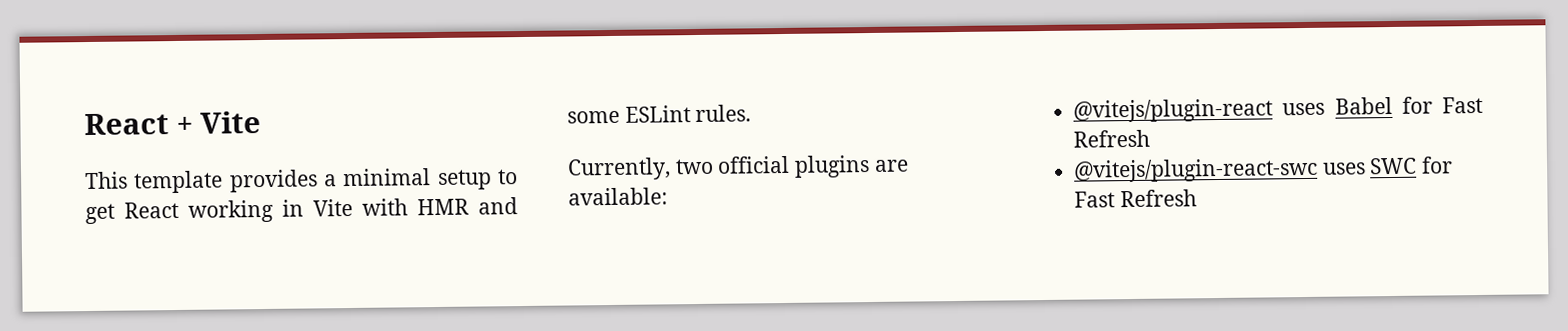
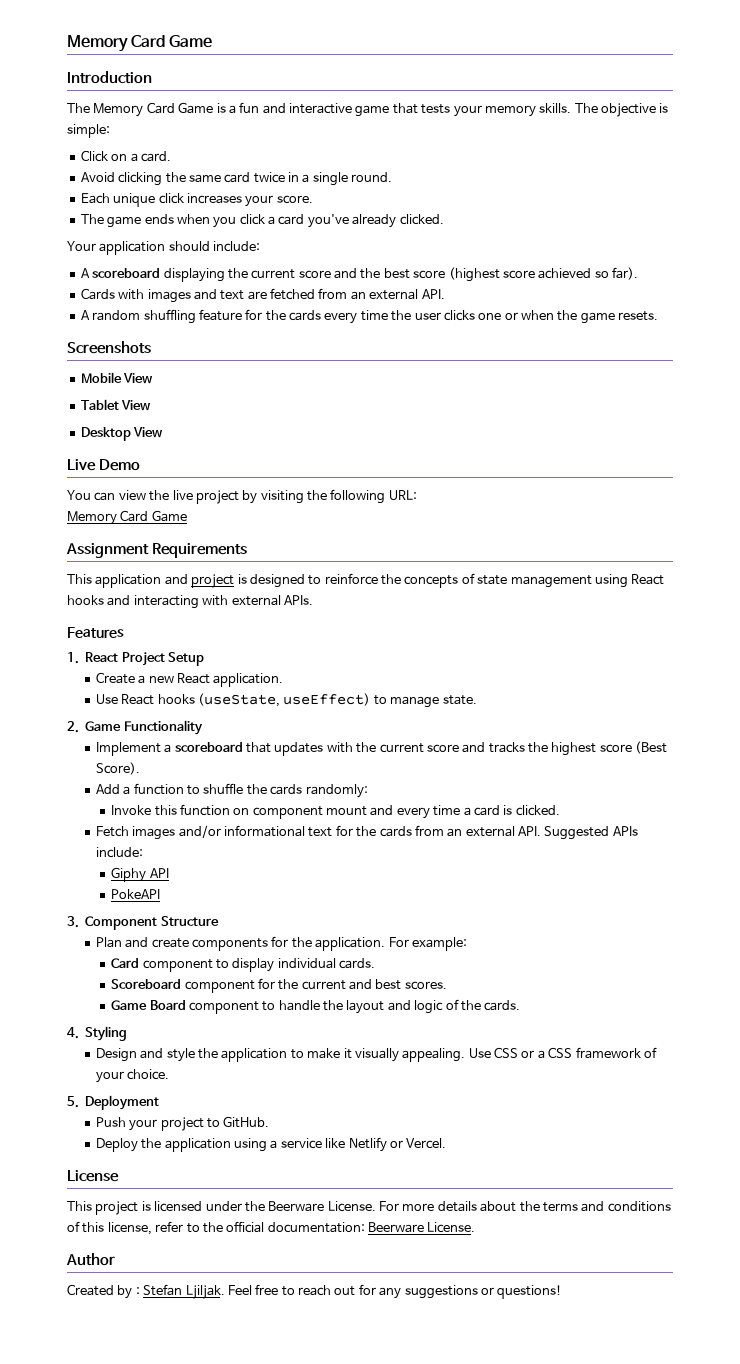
[84,111,261,136] [85,168,518,194] [85,197,518,225] [567,104,752,124] [567,155,909,181] [568,187,668,206] [1073,96,1483,123] [1073,129,1151,148] [1073,156,1454,183] [1074,189,1197,208] React + Vite // This template provides a minimal setup to get React working in Vite with HMR and some ESLint rules. // Currently, two official plugins are available: // @vitejs/plugin-react uses Babel for Fast Refresh // @vitejs/plugin-react-swc uses SWC for Fast Refresh -> [67,35,213,52] [67,71,152,84] [67,102,669,117] [67,124,110,138] [80,150,171,162] [80,172,393,186] [80,193,313,207] [80,214,444,228] [67,241,261,255] [80,267,638,282] [80,288,445,303] [80,309,659,324] [67,341,151,354] [80,372,154,384] [80,399,152,411] [80,427,164,441] [67,459,140,471] [67,489,417,504] [67,510,187,525] [66,543,247,558] [67,573,665,588] [67,595,313,609] [67,627,124,638] [67,652,204,666] [95,672,284,687] [95,693,477,708] [67,720,203,735] [95,741,668,756] [95,762,140,775] [95,783,368,798] [111,804,560,819] [95,825,638,840] [95,847,143,858] [111,867,169,882] [111,889,161,899] [67,916,219,930] [95,936,467,951] [111,958,376,972] [111,978,447,993] [111,999,521,1014] [67,1026,128,1041] [95,1047,657,1062] [95,1069,170,1083] [67,1095,160,1110] [95,1116,270,1131] [95,1137,447,1152] [67,1170,119,1182] [67,1201,671,1215] [67,1221,476,1235] [66,1253,115,1266] [67,1284,563,1299] Memory Card Game // Introduction // The Memory Card Game is a fun and interactive game that tests your memory skills. The objective is simple: // Click on a card. // Avoid clicking the same card twice in a single round. // Each unique click increases your score. // The game ends when you click a card you've already clicked. // Your application should include: // A scoreboard displaying the current score and the best score (highest score achieved so far). // Cards with images and text are fetched from an external API. // A random shuffling feature for the cards every time the user clicks one or when the game resets. // Screenshots // Mobile View // Tablet View // Desktop View // Live Demo // You can view the live project by visiting the following URL: // Memory Card Game // Assignment Requirements // This application and project is designed to reinforce the concepts of state management using React hooks and interacting with external APIs. // Features // 1. React Project Setup // Create a new React application. // Use React hooks (useState, useEffect) to manage state. // 2. Game Functionality // Implement a scoreboard that updates with the current score and tracks the highest score (Best Score). // Add a function to shuffle the cards randomly: // Invoke this function on component mount and every time a card is clicked. // Fetch images and/or informational text for the cards from an external API. Suggested APIs include: // Giphy API // PokeAPI // 3. Component Structure // Plan and create components for the application. For example: // Card component to display individual cards. // Scoreboard component for the current and best scores. // Game Board component to handle the layout and logic of the cards. // 4. Styling // Design and style the application to make it visually appealing. Use CSS or a CSS framework of your choice. // 5. Deployment // Push your project to GitHub. // Deploy the application using a service like Netlify or Vercel. // License // This project is licensed under the Beerware License. For more details about the terms and conditions of this license, refer to the official documentation: Beerware License. // Author // Created by : Stefan Ljiljak. Feel free to reach out for any suggestions or questions!

